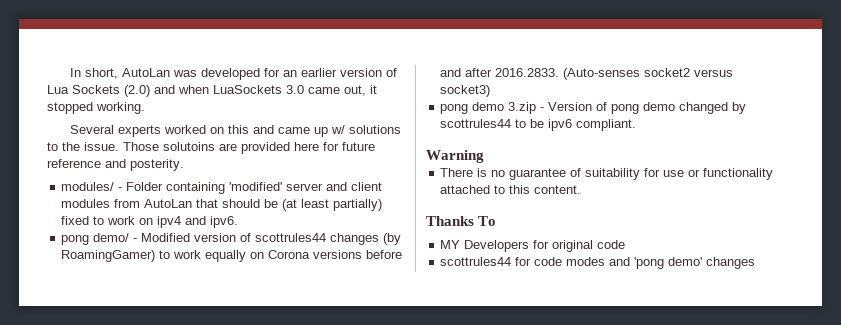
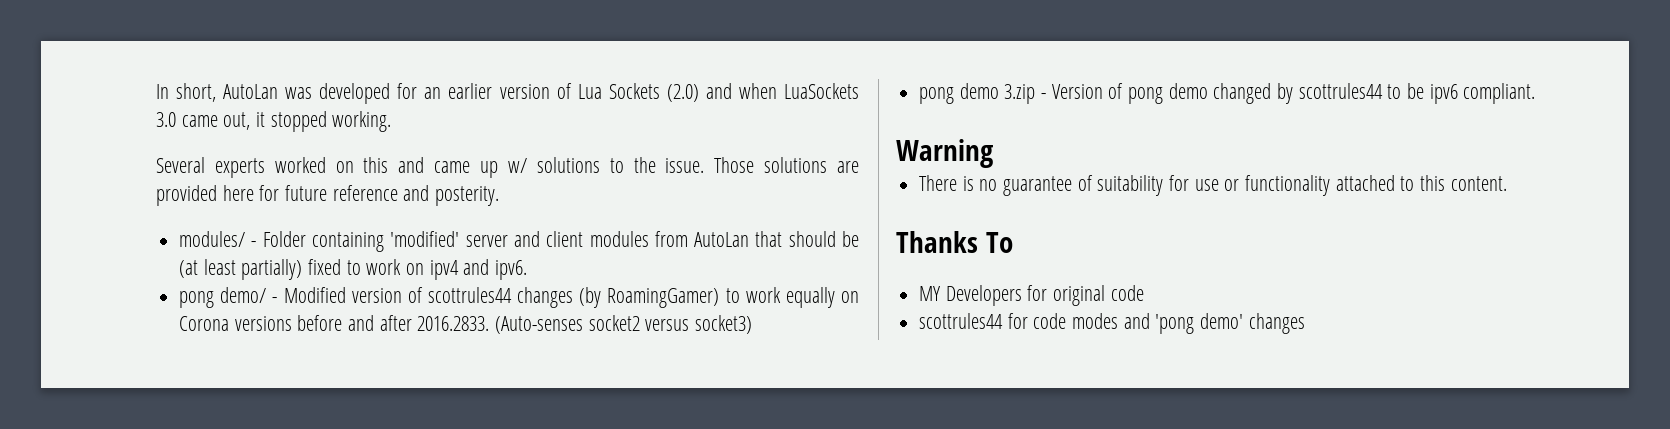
[163,142,215,151] solutoins -> [764,157,828,173] solutions

